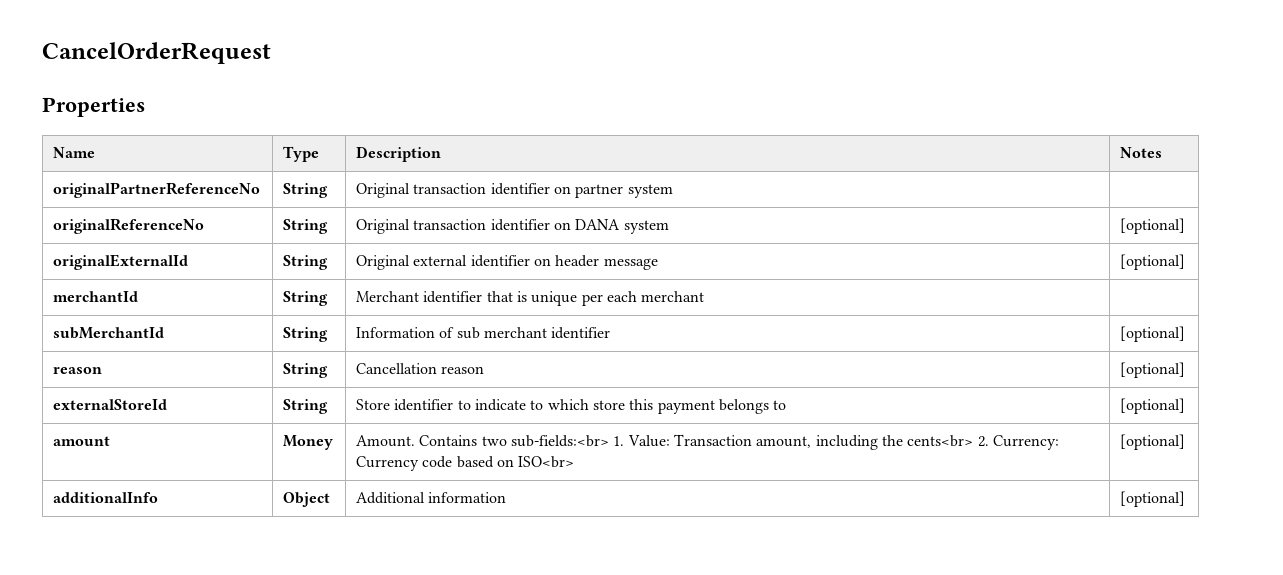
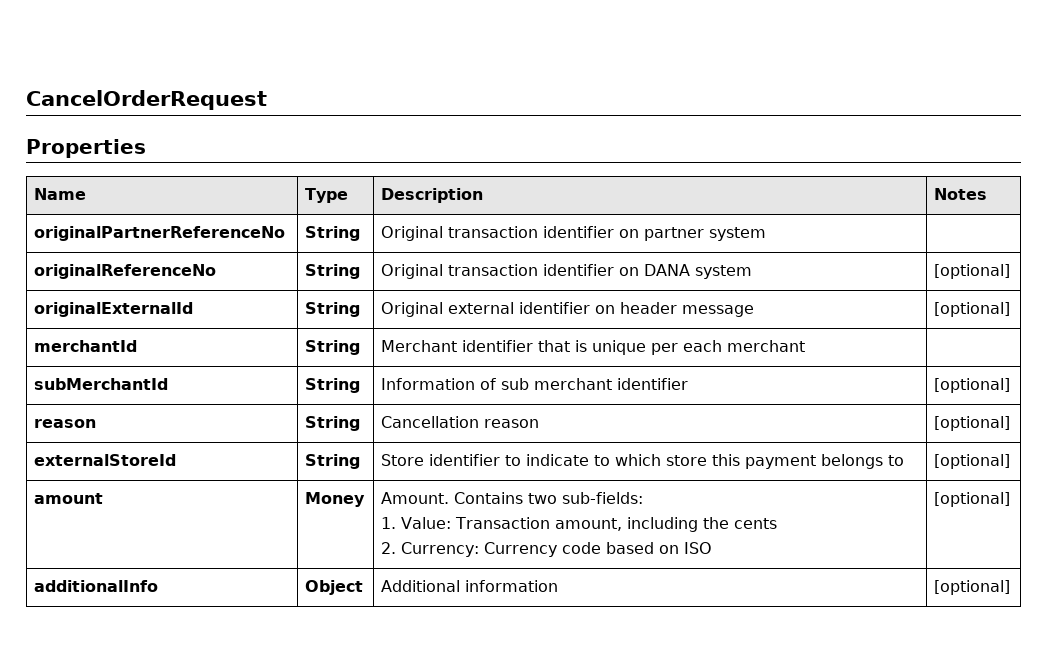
[510,435,609,447] sub-fields:<br> -> [561,492,643,504] sub-fields: //
[907,435,974,447] cents<br> -> [733,518,777,529] cents //
[518,456,575,468] ISO<br> -> [683,542,712,554] ISO

